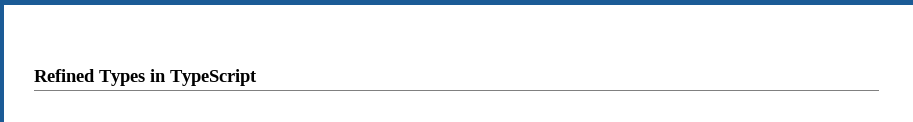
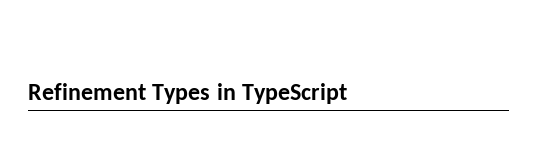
[34,69,95,82] Refined -> [28,83,146,100] Refinement

